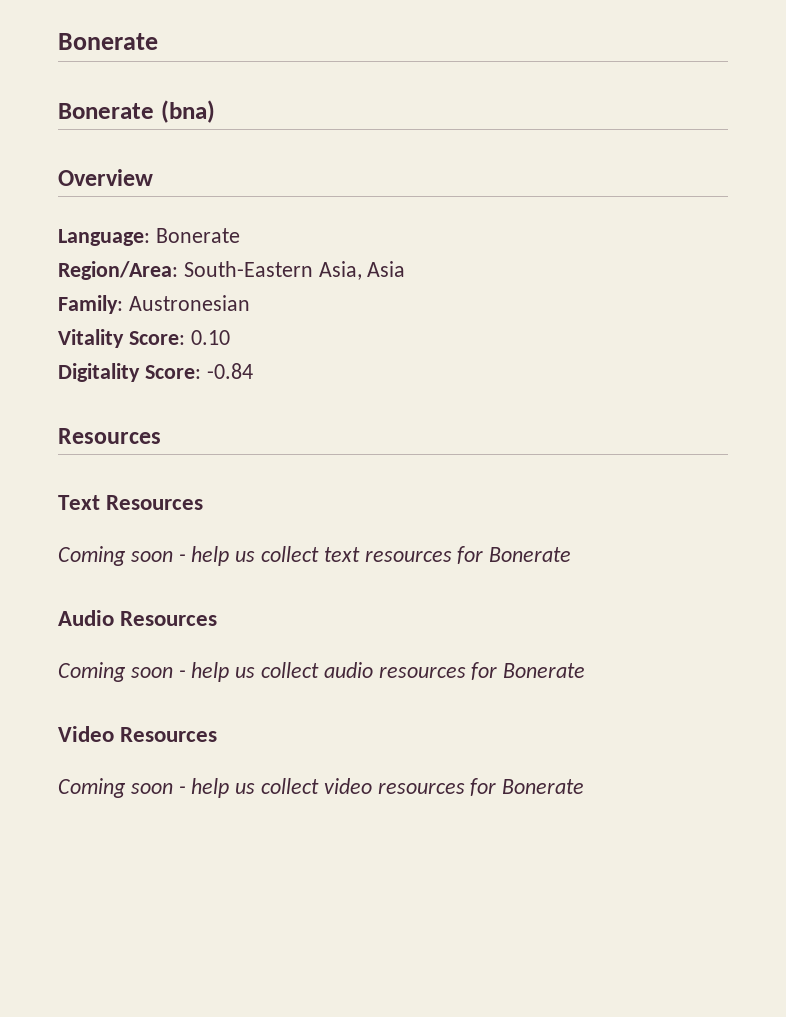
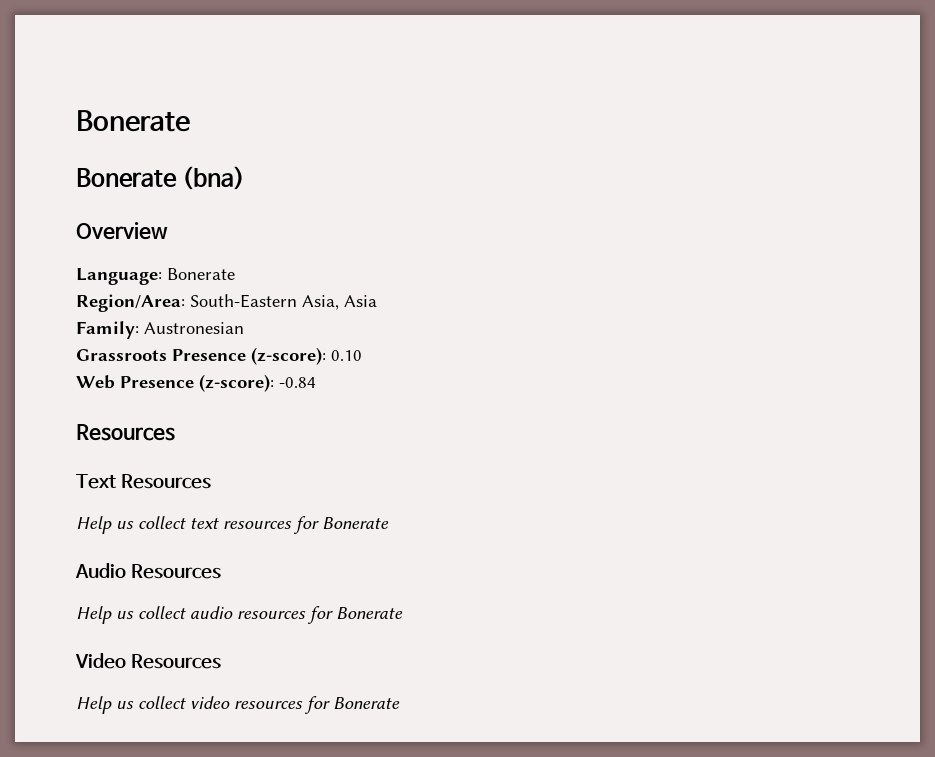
[58,329,230,348] [58,363,201,382] Vitality Score: 0.10 // Digitality Score: -> [76,347,362,365] [76,374,274,392] Grassroots Presence (z-score): 0.10 // Web Presence (z-score):
[58,546,230,566] Coming soon - help -> [76,516,112,534] Help
[58,662,230,682] Coming soon - help -> [76,606,112,624] Help
[58,778,230,798] Coming soon - help -> [76,696,112,714] Help

